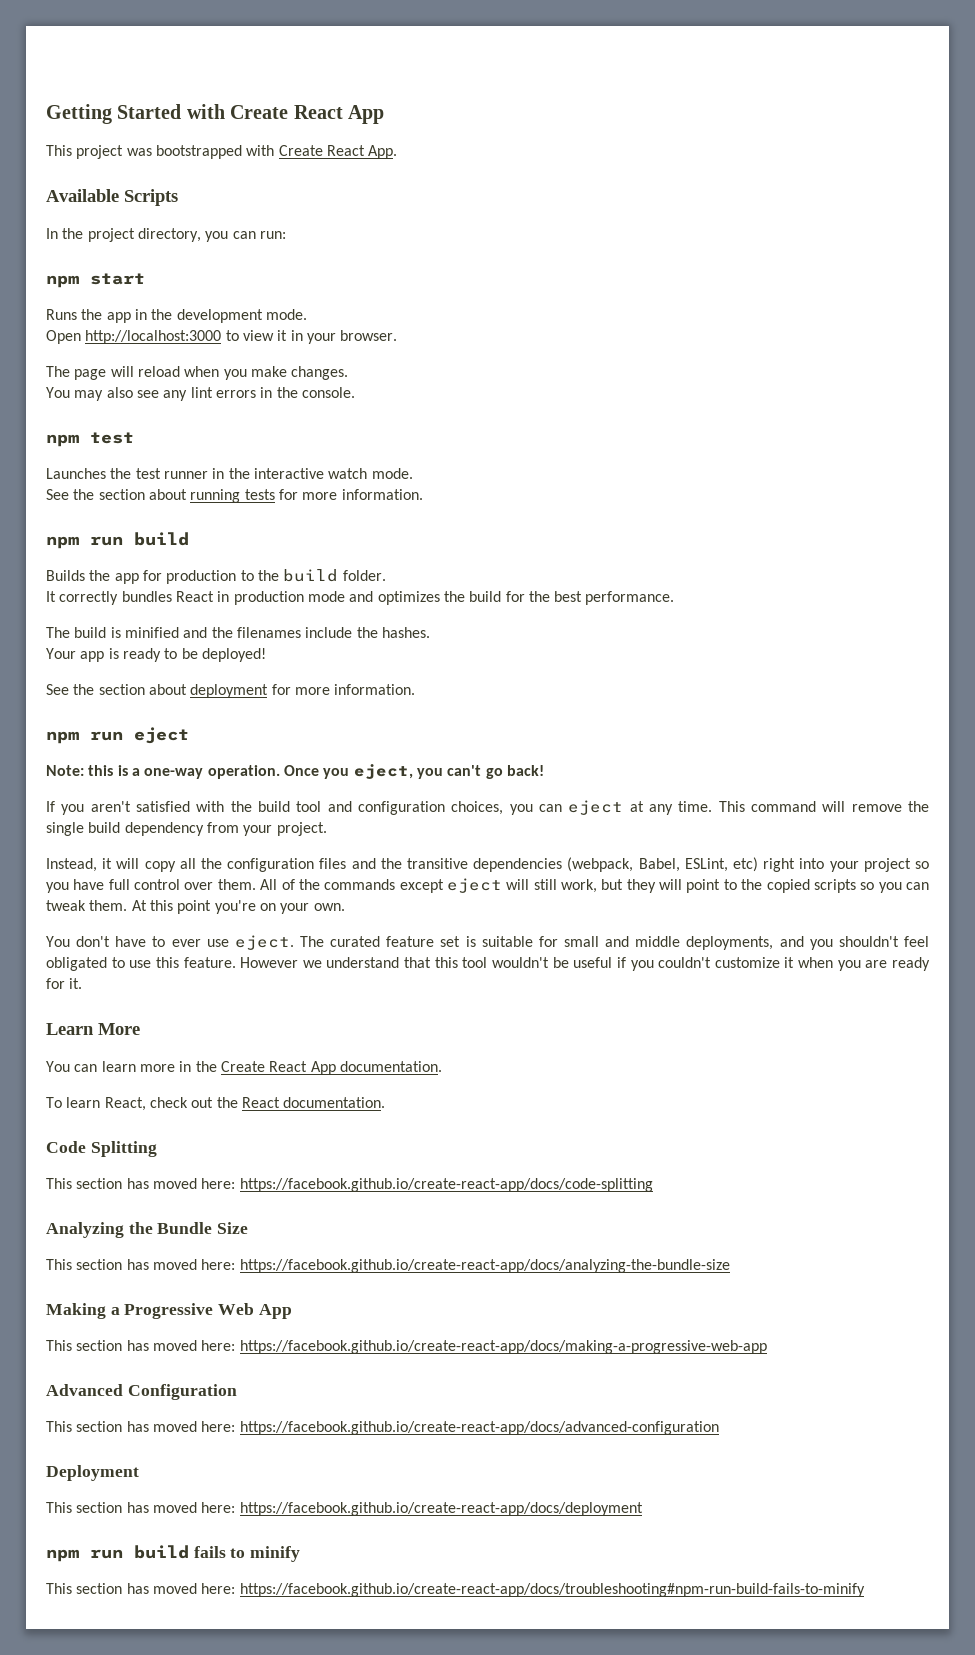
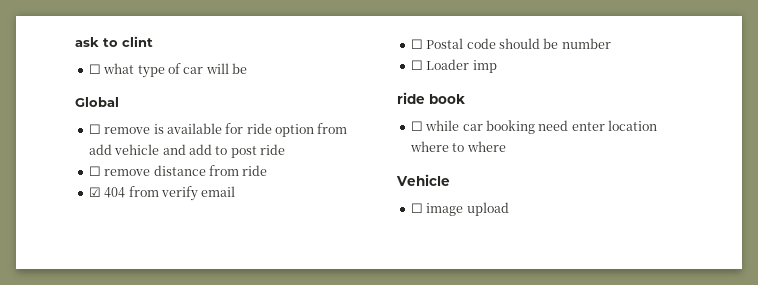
[46,104,384,124] [46,145,398,159] [46,189,178,206] [46,228,286,242] [46,273,145,288] [46,309,307,323] [46,330,398,344] [46,366,349,380] [46,387,355,401] [46,432,134,447] [46,468,413,479] [46,489,423,503] [46,532,189,549] [46,569,386,584] [46,591,675,605] [46,627,430,638] [46,648,266,662] [46,684,416,698] [46,727,189,744] [46,764,544,779] [46,800,930,815] [46,822,327,836] [46,857,930,872] [46,878,930,893] [46,900,345,914] [46,935,929,950] [46,957,930,971] [46,978,83,989] [46,1023,140,1035] [46,1061,442,1075] [46,1097,386,1111] [46,1141,157,1157] [46,1178,653,1192] [46,1222,249,1238] [46,1259,730,1273] [46,1303,292,1319] [46,1340,767,1354] [46,1384,237,1400] [46,1421,719,1435] [46,1465,139,1481] [46,1502,643,1516] [46,1545,301,1562] [46,1583,865,1597] Getting Started with Create React App // This project was bootstrapped with Create React App. // Available Scripts // In the project directory, you can run: // npm start // Runs the app in the development mode. // Open http://localhost:3000 to view it in your browser. // The page will reload when you make changes. // You may also see any lint errors in the console. // npm test // Launches the test runner in the interactive watch mode. // See the section about running tests for more information. // npm run build // Builds the app for production to the build folder. // It correctly bundles React in production mode and optimizes the build for the best performance. // The build is minified and the filenames include the hashes. // Your app is ready to be deployed! // See the section about deployment for more information. // npm run eject // Note: this is a one-way operation. Once you eject, you can't go back! // If you aren't satisfied with the build tool and configuration choices, you can eject at any time. This command will remove the single build dependency from your project. // Instead, it will copy all the configuration files and the transitive dependencies (webpack, Babel, ESLint, etc) right into your project so you have full control over them. All of the commands except eject will still work, but they will point to the copied scripts so you can tweak them. At this point you're on your own. // You don't have to ever use eject. The curated feature set is suitable for small and middle deployments, and you shouldn't feel obligated to use this feature. However we understand that this tool wouldn't be useful if you couldn't customize it when you are ready for it. // Learn More // You can learn more in the Create React App documentation. // To learn React, check out the React documentation. // Code Splitting // This section has moved here: https://facebook.github.io/create-react-app/docs/code-splitting // Analyzing the Bundle Size // This section has moved here: https://facebook.github.io/create-react-app/docs/analyzing-the-bundle-size // Making a Progressive Web App // This section has moved here: https://facebook.github.io/create-react-app/docs/making-a-progressive-web-app // Advanced Configuration // This section has moved here: https://facebook.github.io/create-react-app/docs/advanced-configuration // Deployment // This section has moved here: https://facebook.github.io/create-react-app/docs/deployment // npm run build fails to minify // This section has moved here: https://facebook.github.io/create-react-app/docs/troubleshooting#npm-run-build-fails-to-minify -> [75,36,153,47] [88,63,247,78] [75,97,119,107] [88,123,348,137] [88,144,285,158] [88,165,268,176] [88,186,236,201] [410,38,611,49] [410,59,497,73] [397,92,465,104] [410,120,657,134] [409,141,506,152] [396,174,450,186] [410,202,509,216] ask to clint // ☐ what type of car will be // Global // ☐ remove is available for ride option from add vehicle and add to post ride // ☐ remove distance from ride // ☑ 404 from verify email // ☐ Postal code should be number // ☐ Loader imp // ride book // ☐ while car booking need enter location where to where // Vehicle // ☐ image upload

